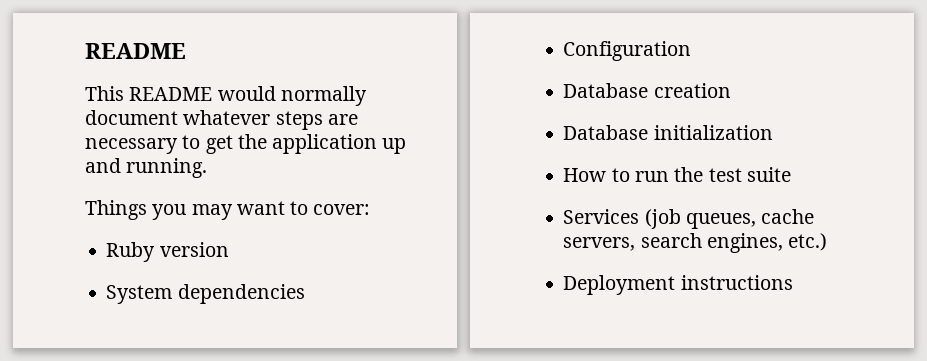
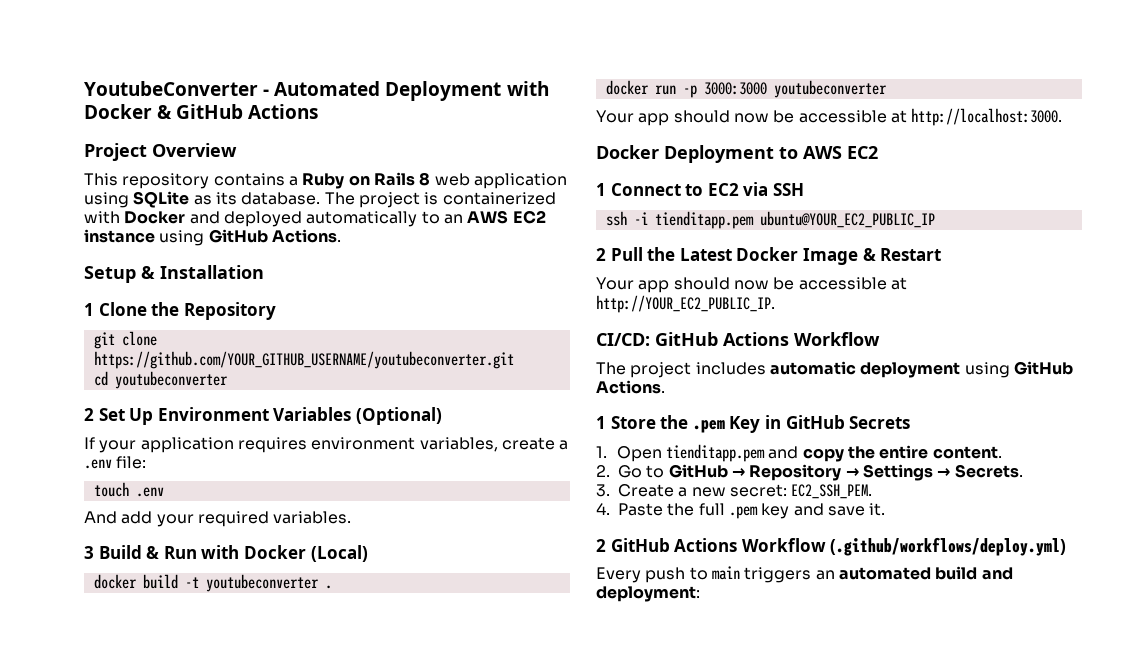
[85,43,186,59] [85,86,367,106] [85,110,358,130] [85,134,407,154] [85,158,208,178] [85,200,371,220] [106,242,229,262] [106,284,305,304] [563,41,692,61] [563,83,731,98] [563,125,773,140] [563,167,791,182] [563,209,815,229] [563,233,828,253] [563,275,793,295] README // This README would normally document whatever steps are necessary to get the application up and running. // Things you may want to cover: // Ruby version // System dependencies // Configuration // Database creation // Database initialization // How to run the test suite // Services (job queues, cache servers, search engines, etc.) // Deployment instructions -> [84,81,549,101] [84,104,319,119] [84,143,237,161] [84,172,567,189] [84,191,556,208] [84,210,546,227] [84,229,341,246] [84,265,264,283] [84,302,276,320] [93,331,157,349] [93,351,514,369] [93,371,228,389] [84,407,442,425] [84,437,569,453] [84,456,147,469] [93,482,164,497] [84,511,352,527] [84,545,368,562] [93,574,332,592] [605,80,887,98] [596,108,1063,126] [596,145,878,163] [596,182,804,196] [605,211,935,229] [596,247,942,265] [596,277,907,293] [596,295,775,313] [596,332,880,346] [596,361,1073,378] [596,380,665,394] [596,415,911,433] [596,444,1002,462] [596,464,1023,481] [596,484,873,499] [596,503,886,519] [596,537,1067,556] [596,566,1013,583] [596,586,700,602] YoutubeConverter - Automated Deployment with Docker & GitHub Actions // Project Overview // This repository contains a Ruby on Rails 8 web application using SQLite as its database. The project is containerized with Docker and deployed automatically to an AWS EC2 instance using GitHub Actions. // Setup & Installation // 1 Clone the Repository // git clone https://github.com/YOUR_GITHUB_USERNAME/youtubeconverter.git // cd youtubeconverter // 2 Set Up Environment Variables (Optional) // If your application requires environment variables, create a .env file: // touch .env // And add your required variables. // 3 Build & Run with Docker (Local) // docker build -t youtubeconverter . // docker run -p 3000:3000 youtubeconverter // Your app should now be accessible at http://localhost:3000. // Docker Deployment to AWS EC2 // 1 Connect to EC2 via SSH // ssh -i tienditapp.pem ubuntu@YOUR_EC2_PUBLIC_IP // 2 Pull the Latest Docker Image & Restart // Your app should now be accessible at http://YOUR_EC2_PUBLIC_IP. // CI/CD: GitHub Actions Workflow // The project includes automatic deployment using GitHub Actions. // 1 Store the .pem Key in GitHub Secrets // 1. Open tienditapp.pem and copy the entire content. // 2. Go to GitHub → Repository → Settings → Secrets. // 3. Create a new secret: EC2_SSH_PEM. // 4. Paste the full .pem key and save it. // 2 GitHub Actions Workflow (.github/workflows/deploy.yml) // Every push to main triggers an automated build and deployment:

